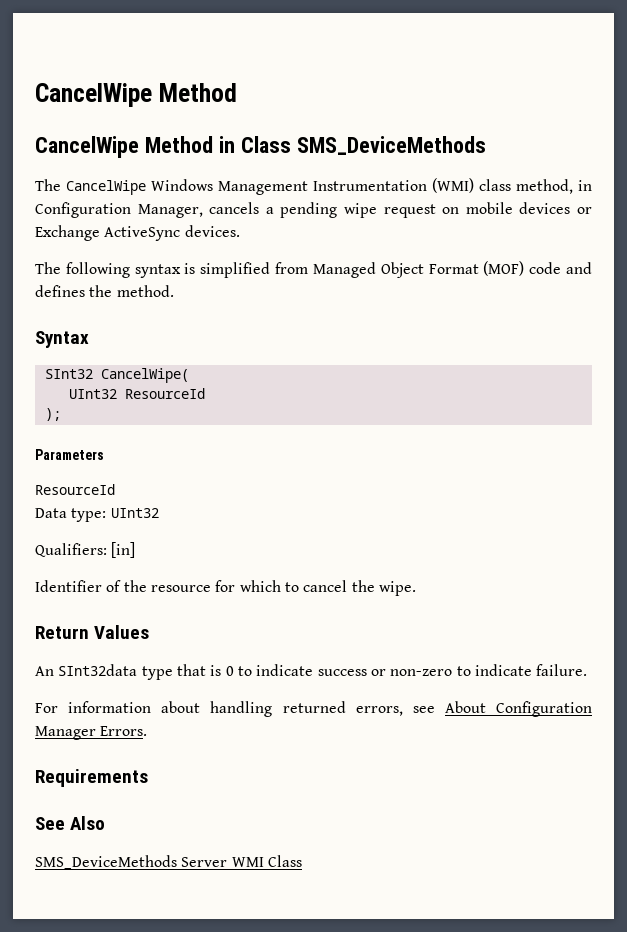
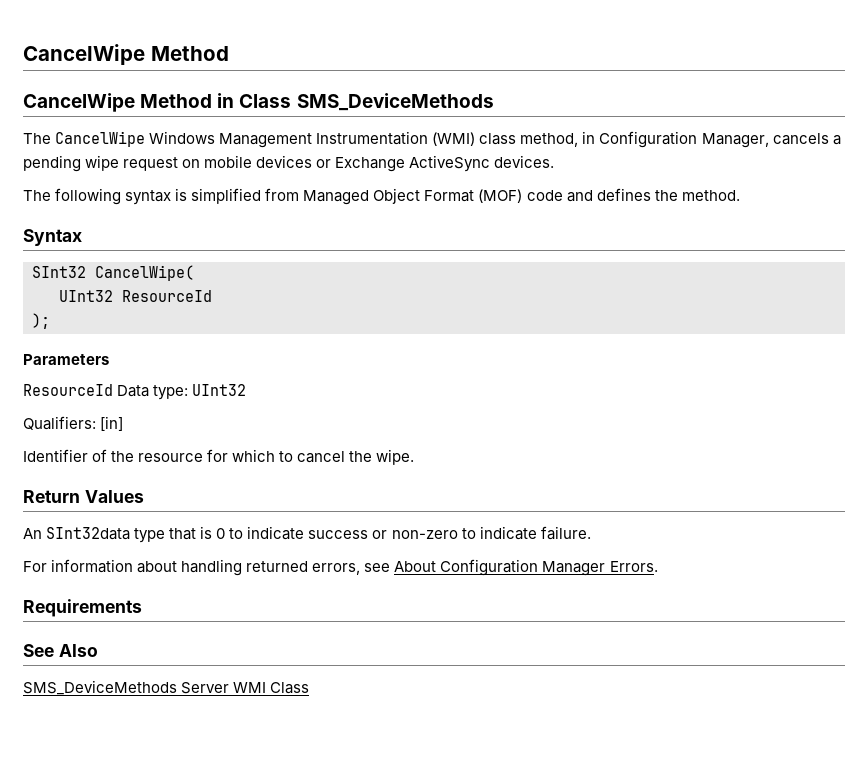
(115, 489) // -> (113, 390) none

